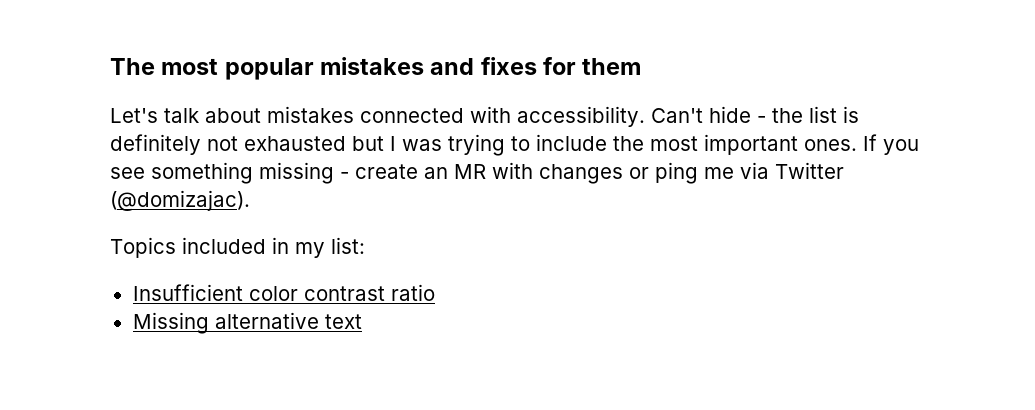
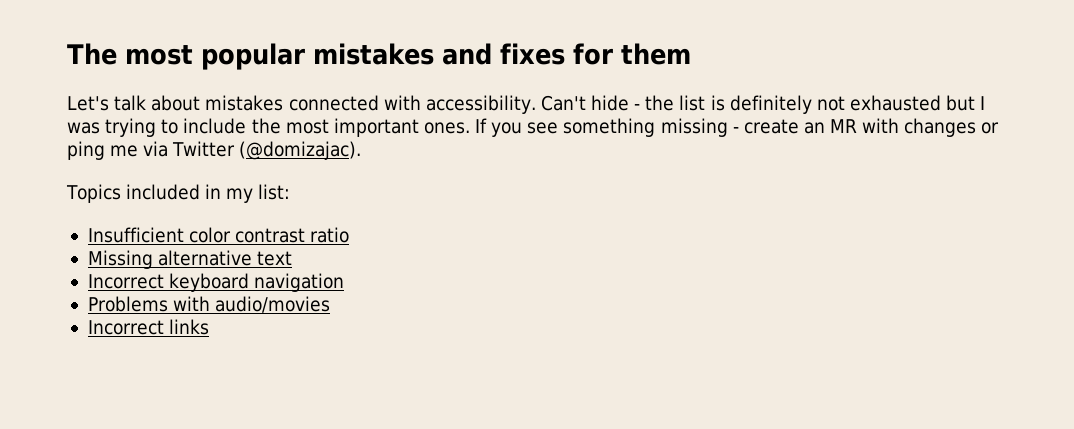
(362, 321) none -> [87,273,345,292] [87,296,331,313] [87,319,210,335] // Incorrect keyboard navigation // Problems with audio/movies // Incorrect links

